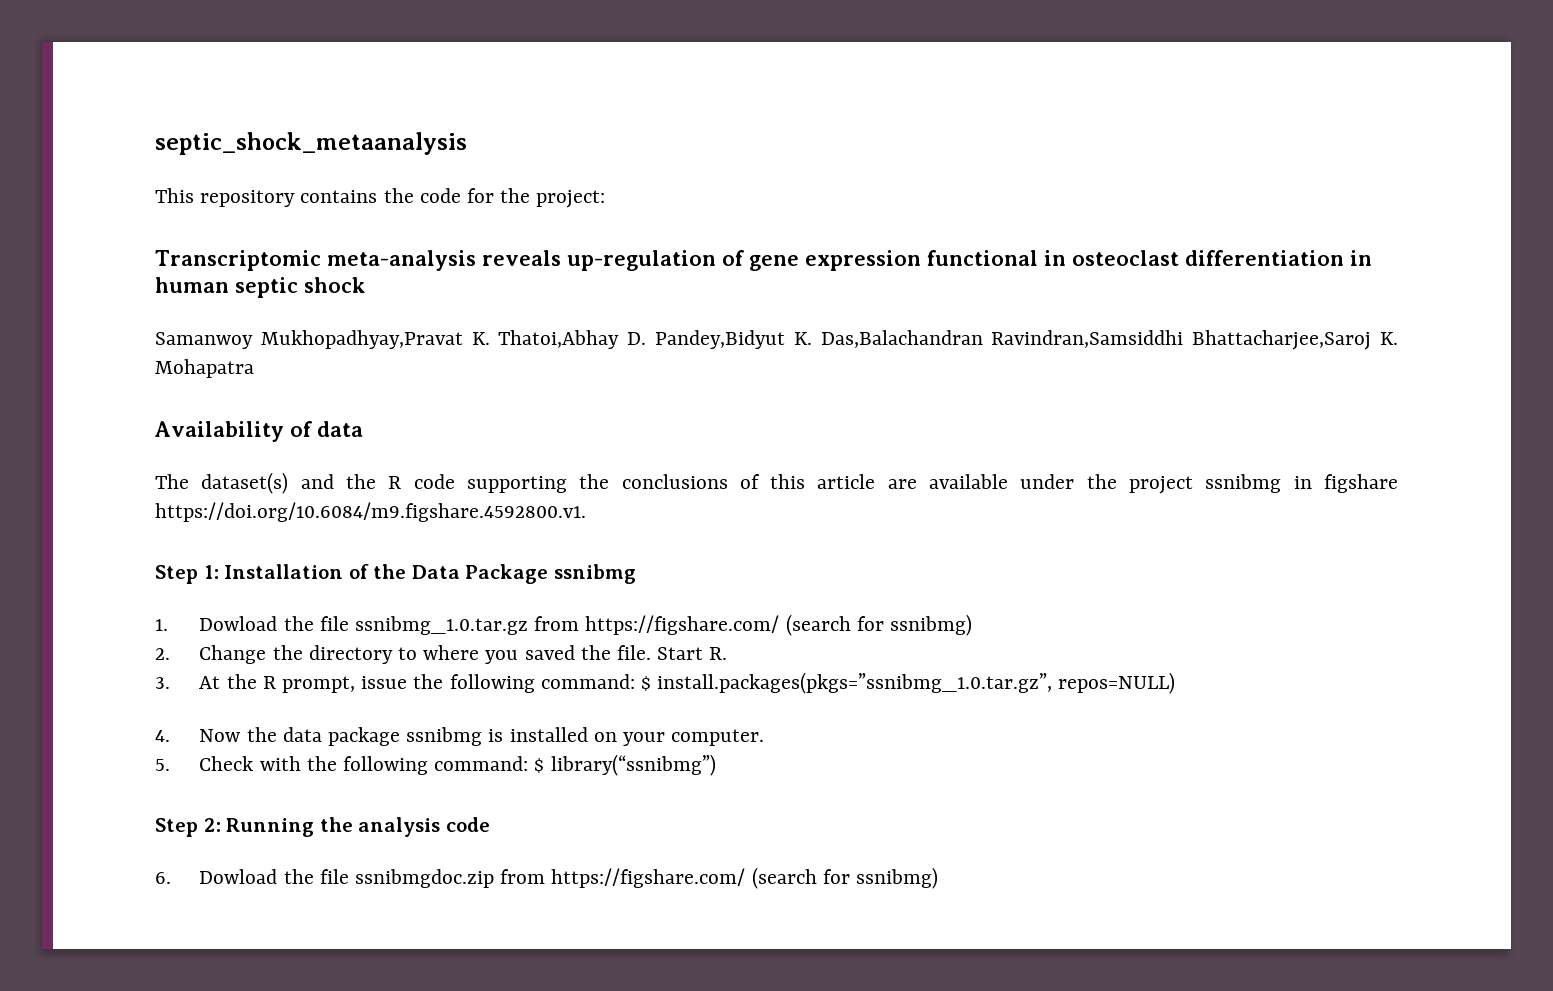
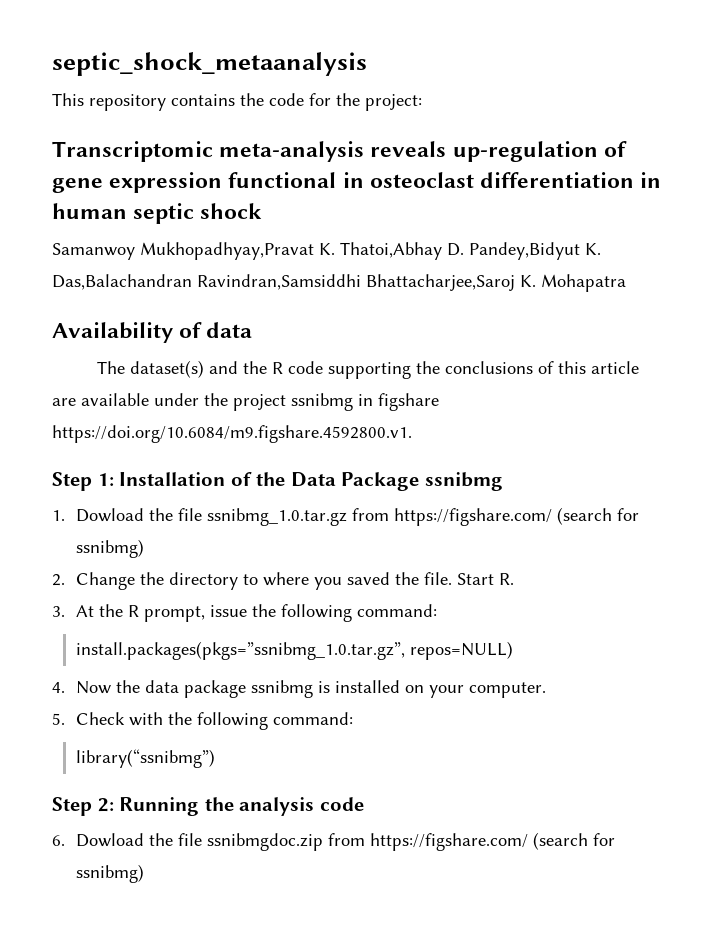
[641,676,652,691] $ -> (438, 610) //
[534,758,545,773] $ -> (354, 718) //

